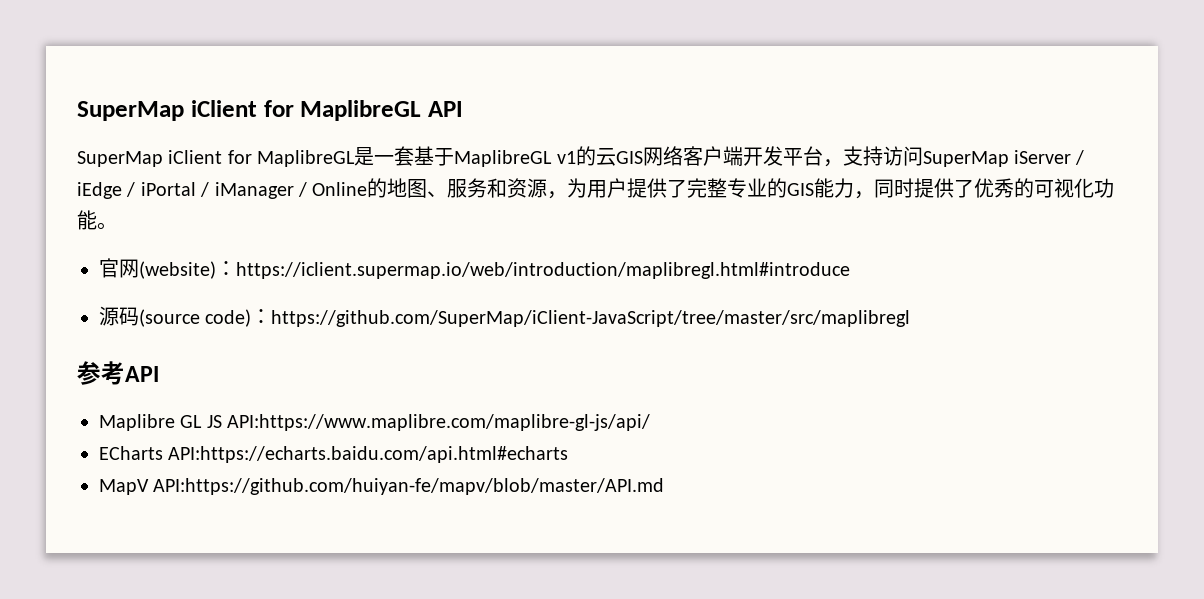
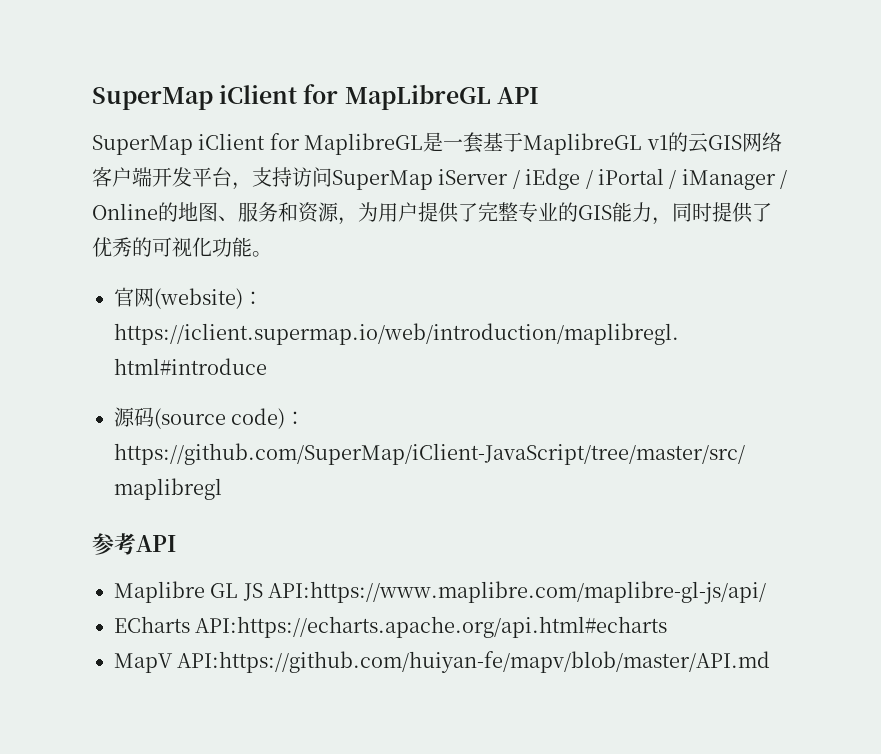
[77,100,422,121] SuperMap iClient for MaplibreGL -> [92,84,491,110] SuperMap iClient for MapLibreGL
[168,446,569,463] API:https://echarts.baidu.com/api.html#echarts -> [195,616,668,638] API:https://echarts.apache.org/api.html#echarts

